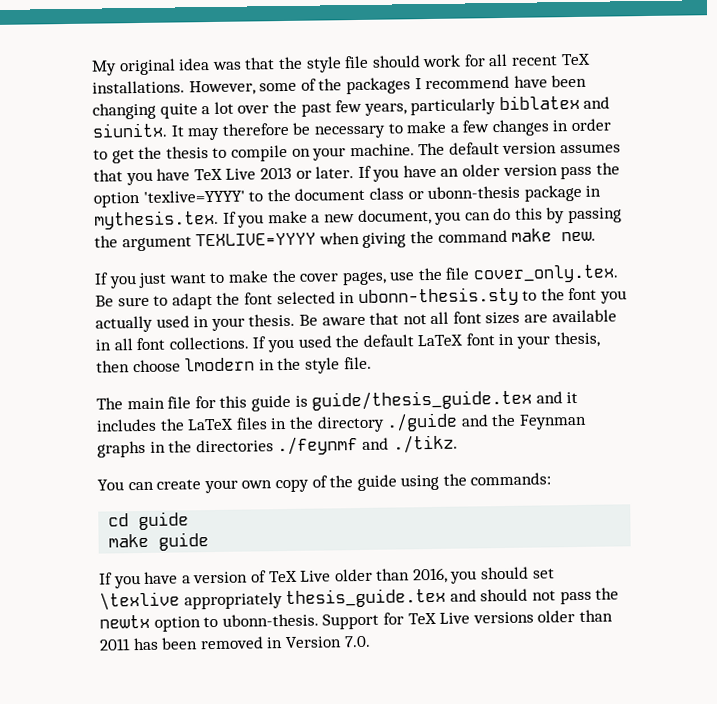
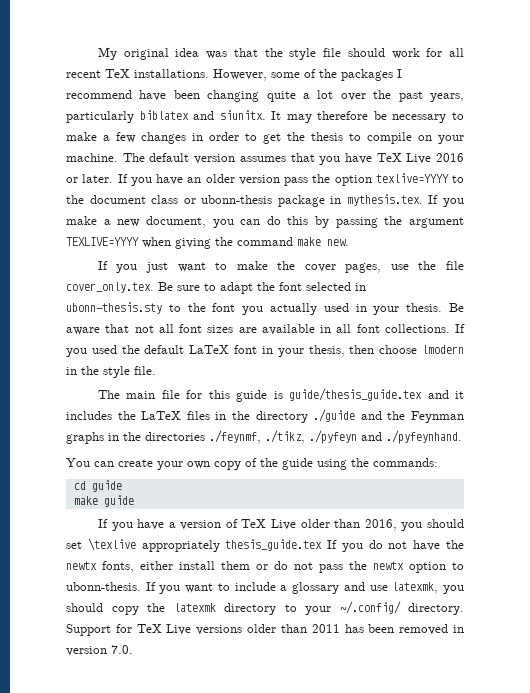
[335,99,363,113] few -> (423, 96) none
[259,166,292,180] 2013 -> [435,153,464,162] 2016
[142,189,245,203] 'texlive=YYYY' -> [375,173,449,183] texlive=YYYY
[277,434,458,456] ./feynmf and ./tikz. -> [209,430,462,444] ./feynmf, ./tikz, ./pyfeyn and ./pyfeynhand.
[449,588,529,602] and should -> [327,540,464,552] [66,561,288,573] If you do not have the newtx fonts, either install them or do
(319, 620) none -> [145,582,465,594] [66,601,464,615] If you want to include a glossary and use latexmk, you should copy the latexmk directory to your ~/.config/ directory.
[284,636,342,649] Version -> [66,646,107,656] version

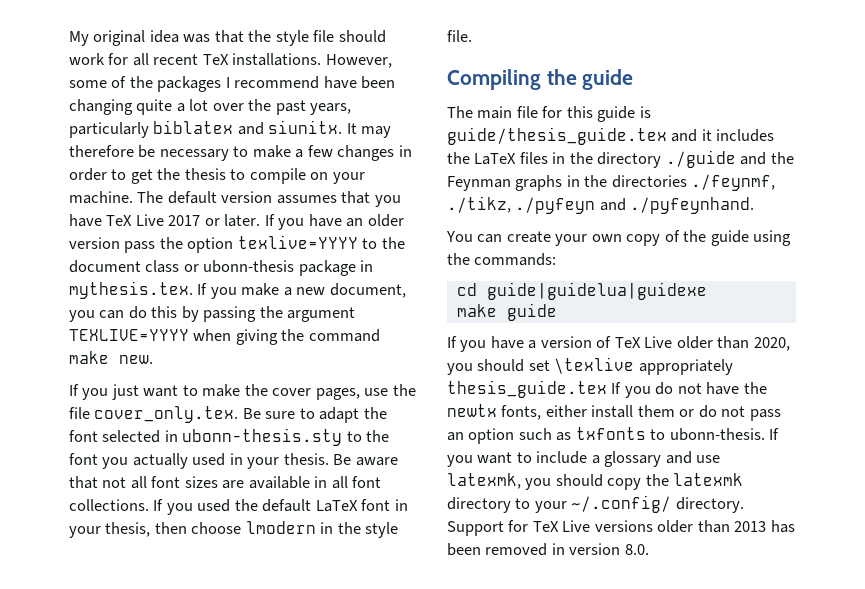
[435,153,464,162] 2016 -> [168,215,201,226] 2017
(156, 370) none -> [447,69,634,90] // Compiling the guide
[91,480,122,492] guide -> [486,282,707,300] guide|guidelua|guidexe
[364,519,397,531] 2016, -> [753,337,790,351] 2020,
[349,561,446,573] the newtx option -> [447,427,646,444] an option such as txfonts
[311,624,340,633] 2011 -> [734,521,767,532] 2013
[111,645,133,654] 7.0. -> [624,544,649,555] 8.0.

